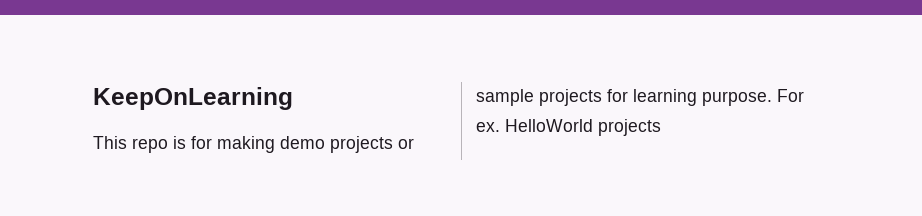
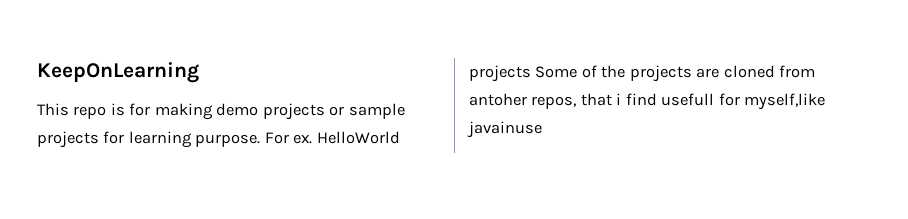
(661, 127) none -> [535,65,816,82] [469,93,826,110] [467,121,542,138] Some of the projects are cloned from antoher repos, that i find usefull for myself,like javainuse

